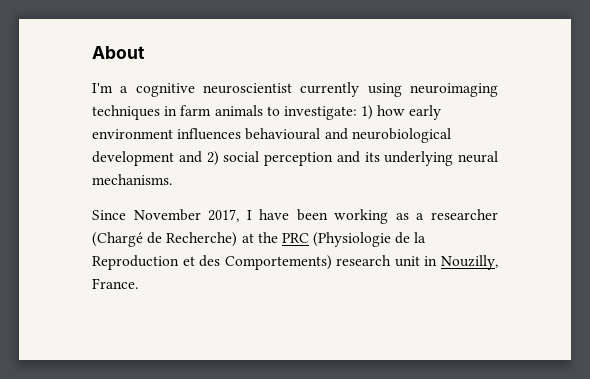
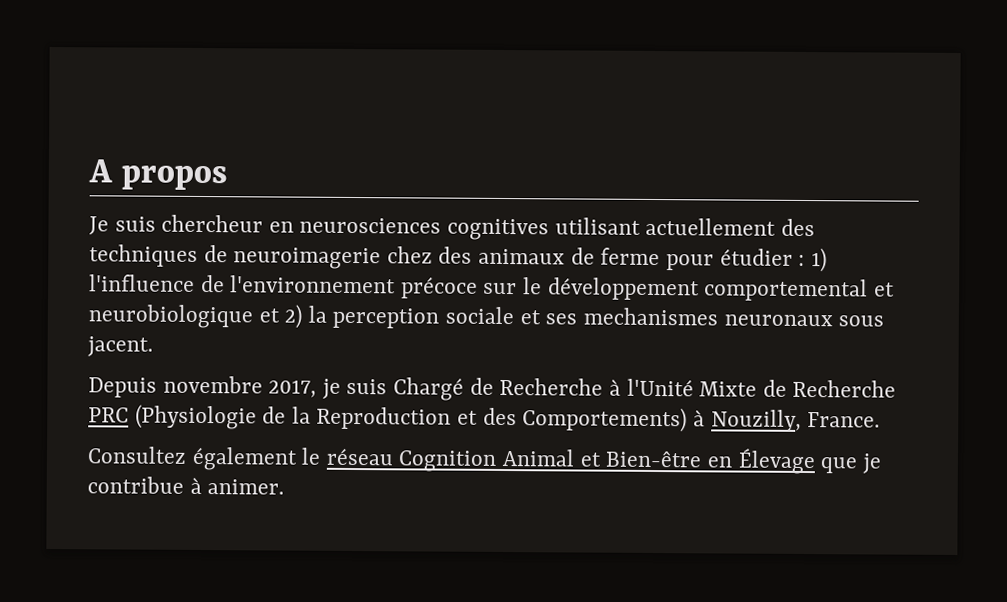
[92,46,145,59] [92,82,498,97] [92,105,442,120] [92,128,451,143] [92,151,498,166] [92,174,172,185] [92,209,498,224] [92,232,278,247] About // I'm a cognitive neuroscientist currently using neuroimaging techniques in farm animals to investigate: 1) how early environment influences behavioural and neurobiological development and 2) social perception and its underlying neural mechanisms. // Since November 2017, I have been working as a researcher (Chargé de Recherche) at the -> [88,159,228,191] [89,214,815,241] [89,244,827,273] [89,274,895,302] [88,304,885,329] [87,336,153,357] [88,375,897,401] A propos // Je suis chercheur en neurosciences cognitives utilisant actuellement des techniques de neuroimagerie chez des animaux de ferme pour étudier : 1) l'influence de l'environnement précoce sur le développement comportemental et neurobiologique et 2) la perception sociale et ses mechanismes neuronaux sous jacent. // Depuis novembre 2017, je suis Chargé de Recherche à l'Unité Mixte de Recherche
[336,255,438,267] research unit in -> [692,409,705,427] à
(138, 283) none -> [87,446,881,475] [87,476,285,495] // Consultez également le réseau Cognition Animal et Bien-être en Élevage que je contribue à animer.

